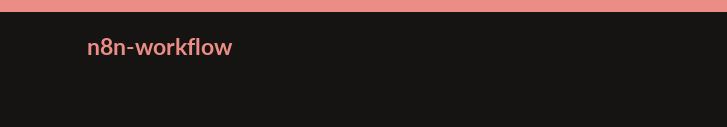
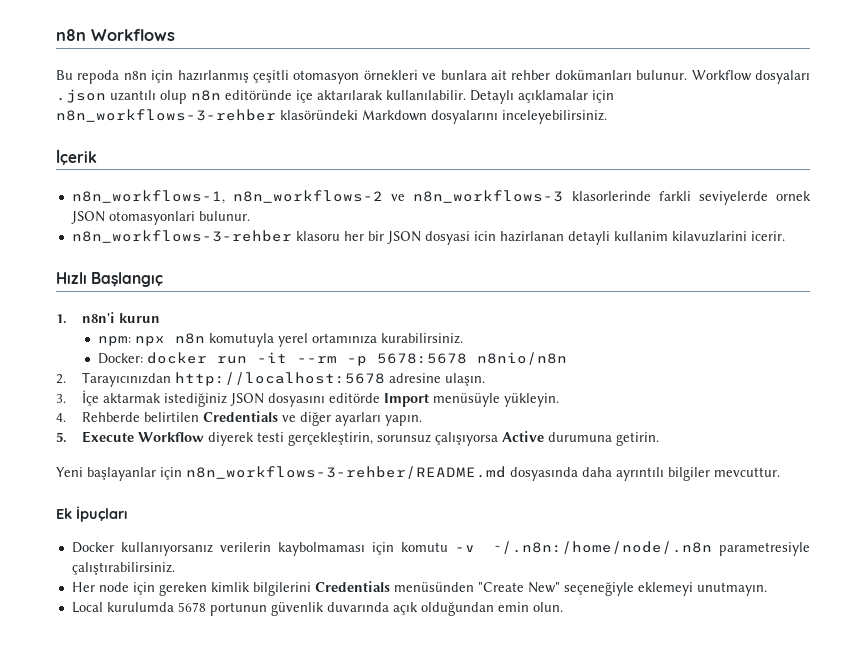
[87,38,233,55] n8n-workflow -> [56,29,175,41] [56,70,810,84] [56,89,614,104] [56,109,607,124] [56,149,97,165] [71,190,811,205] [70,211,250,225] [71,230,785,245] [56,272,164,287] [56,312,161,324] [98,333,464,347] [98,352,568,366] [56,372,486,387] [56,390,560,407] [56,411,423,426] [56,431,660,446] [56,466,780,481] [56,506,127,522] [71,541,810,556] [71,562,175,575] [71,581,767,596] [71,602,563,616] n8n Workflows // Bu repoda n8n için hazırlanmış çeşitli otomasyon örnekleri ve bunlara ait rehber dokümanları bulunur. Workflow dosyaları .json uzantılı olup n8n editöründe içe aktarılarak kullanılabilir. Detaylı açıklamalar için n8n_workflows-3-rehber klasöründeki Markdown dosyalarını inceleyebilirsiniz. // İçerik // n8n_workflows-1, n8n_workflows-2 ve n8n_workflows-3 klasorlerinde farkli seviyelerde ornek JSON otomasyonlari bulunur. // n8n_workflows-3-rehber klasoru her bir JSON dosyasi icin hazirlanan detayli kullanim kilavuzlarini icerir. // Hızlı Başlangıç // 1. n8n'i kurun // npm: npx n8n komutuyla yerel ortamınıza kurabilirsiniz. // Docker: docker run -it --rm -p 5678:5678 n8nio/n8n // 2. Tarayıcınızdan http://localhost:5678 adresine ulaşın. // 3. İçe aktarmak istediğiniz JSON dosyasını editörde Import menüsüyle yükleyin. // 4. Rehberde belirtilen Credentials ve diğer ayarları yapın. // 5. Execute Workflow diyerek testi gerçekleştirin, sorunsuz çalışıyorsa Active durumuna getirin. // Yeni başlayanlar için n8n_workflows-3-rehber/README.md dosyasında daha ayrıntılı bilgiler mevcuttur. // Ek İpuçları // Docker kullanıyorsanız verilerin kaybolmaması için komutu -v ~/.n8n:/home/node/.n8n parametresiyle çalıştırabilirsiniz. // Her node için gereken kimlik bilgilerini Credentials menüsünden "Create New" seçeneğiyle eklemeyi unutmayın. // Local kurulumda 5678 portunun güvenlik duvarında açık olduğundan emin olun.

